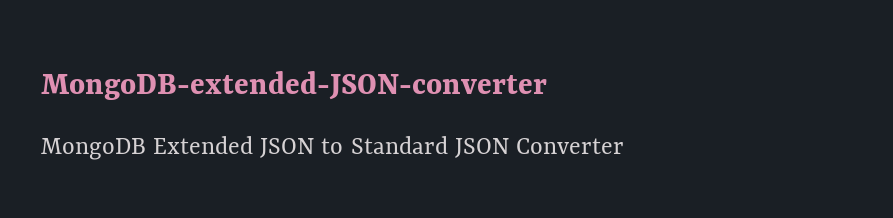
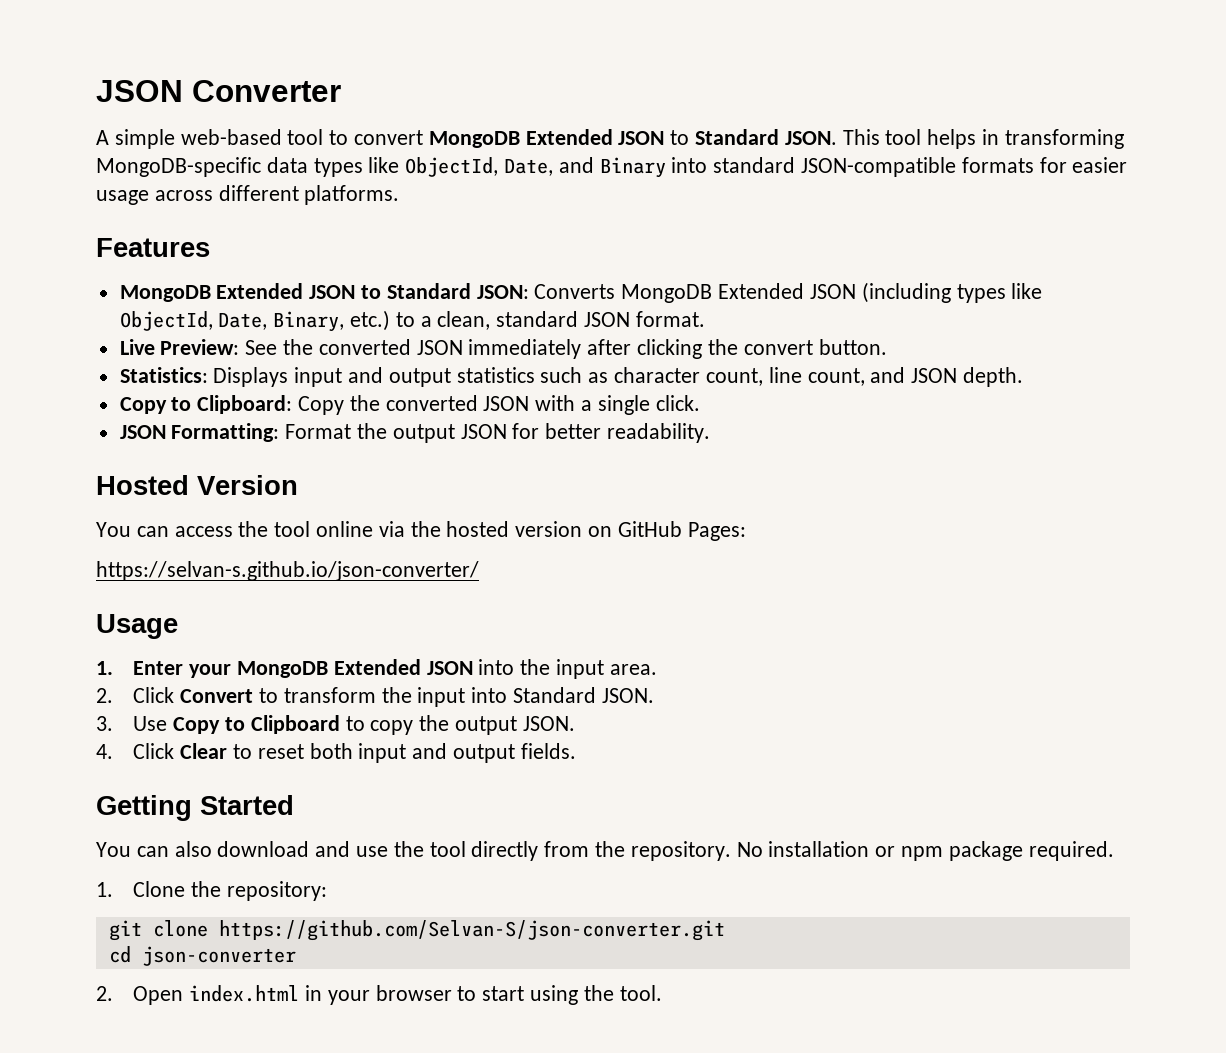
[41,71,547,100] [41,136,624,160] MongoDB-extended-JSON-converter // MongoDB Extended JSON to Standard JSON Converter -> [96,80,341,102] [96,129,1124,149] [96,157,1128,178] [96,185,400,205] [96,238,210,257] [119,282,1043,303] [119,310,705,332] [119,339,887,359] [119,367,1023,387] [119,395,700,415] [119,423,711,443] [96,475,298,495] [96,521,746,541] [96,561,479,581] [96,614,178,639] [96,659,657,679] [96,687,654,707] [96,715,575,735] [96,743,576,763] [96,795,294,821] [96,841,1114,861] [96,881,328,901] [108,920,725,941] [108,946,296,966] [96,985,662,1005] JSON Converter // A simple web-based tool to convert MongoDB Extended JSON to Standard JSON. This tool helps in transforming MongoDB-specific data types like ObjectId, Date, and Binary into standard JSON-compatible formats for easier usage across different platforms. // Features // MongoDB Extended JSON to Standard JSON: Converts MongoDB Extended JSON (including types like ObjectId, Date, Binary, etc.) to a clean, standard JSON format. // Live Preview: See the converted JSON immediately after clicking the convert button. // Statistics: Displays input and output statistics such as character count, line count, and JSON depth. // Copy to Clipboard: Copy the converted JSON with a single click. // JSON Formatting: Format the output JSON for better readability. // Hosted Version // You can access the tool online via the hosted version on GitHub Pages: // https://selvan-s.github.io/json-converter/ // Usage // 1. Enter your MongoDB Extended JSON into the input area. // 2. Click Convert to transform the input into Standard JSON. // 3. Use Copy to Clipboard to copy the output JSON. // 4. Click Clear to reset both input and output fields. // Getting Started // You can also download and use the tool directly from the repository. No installation or npm package required. // 1. Clone the repository: // git clone https://github.com/Selvan-S/json-converter.git // cd json-converter // 2. Open index.html in your browser to start using the tool.

